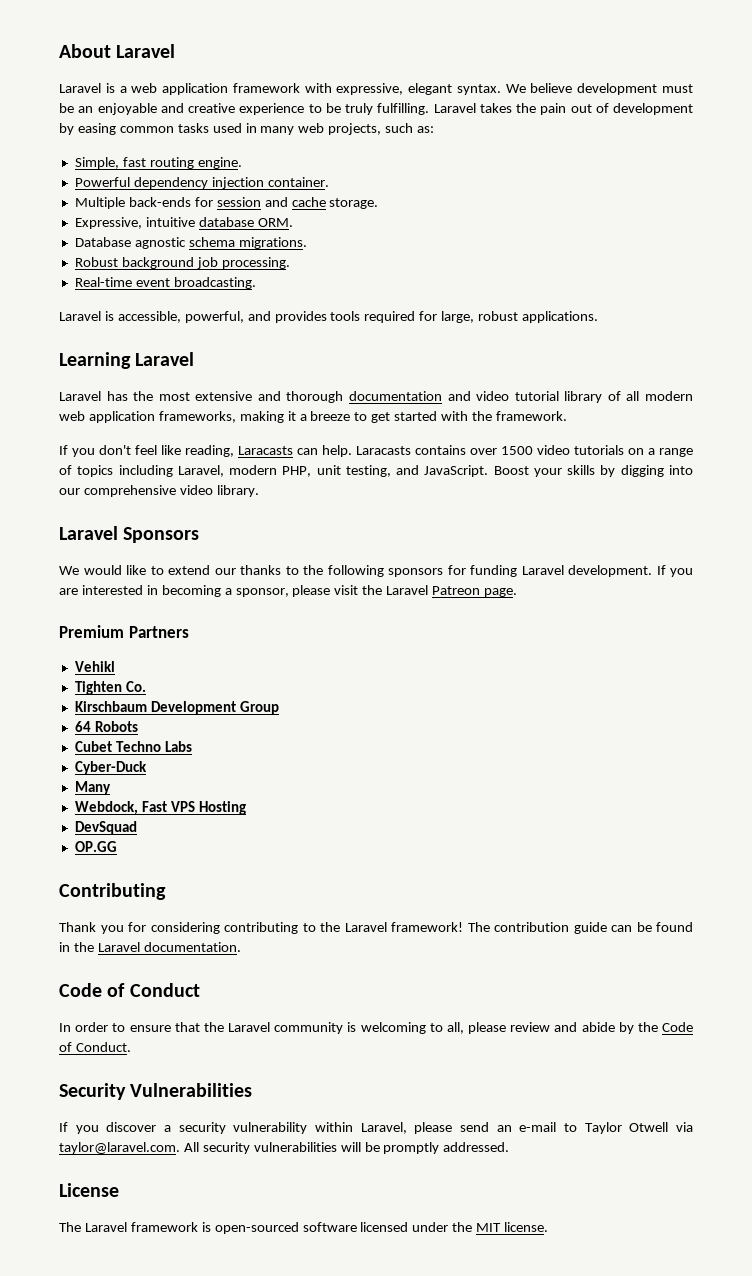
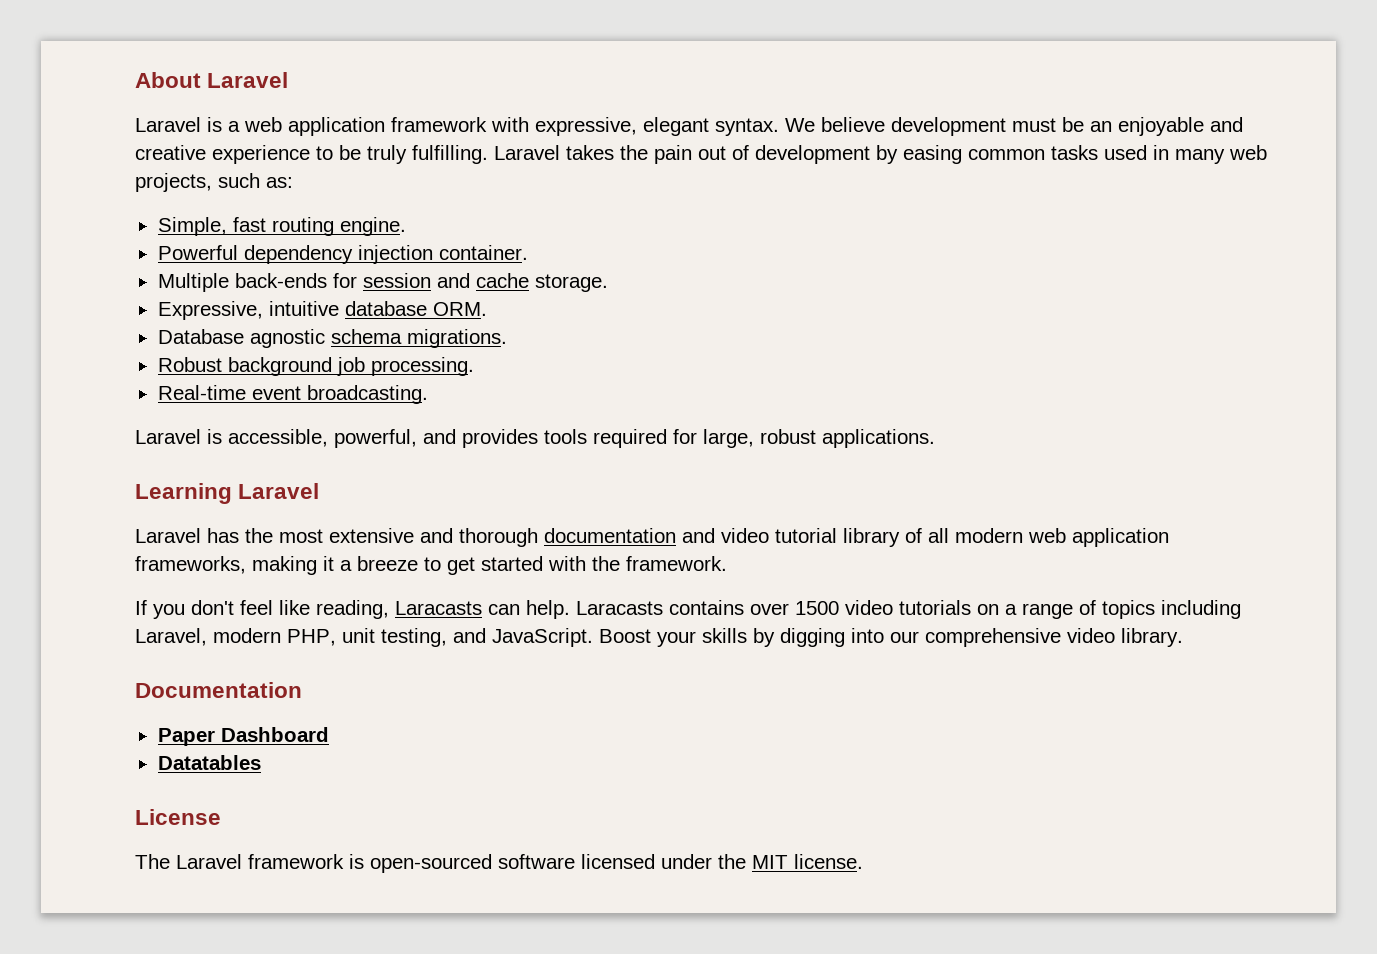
[59,526,200,543] [59,565,693,577] [59,585,518,597] [59,625,189,638] [74,661,115,672] [74,681,146,695] [74,701,279,715] [74,721,138,732] [74,741,192,752] [74,761,147,775] [74,781,111,795] [74,801,246,815] [74,821,137,835] [74,841,117,852] [59,883,166,900] [59,922,693,934] [59,942,241,952] [59,983,200,997] [59,1022,693,1034] [59,1042,131,1052] [59,1083,253,1100] [59,1122,693,1134] [59,1142,510,1154] Laravel Sponsors // We would like to extend our thanks to the following sponsors for funding Laravel development. If you are interested in becoming a sponsor, please visit the Laravel Patreon page. // Premium Partners // Vehikl // Tighten Co. // Kirschbaum Development Group // 64 Robots // Cubet Techno Labs // Cyber-Duck // Many // Webdock, Fast VPS Hosting // DevSquad // OP.GG // Contributing // Thank you for considering contributing to the Laravel framework! The contribution guide can be found in the Laravel documentation. // Code of Conduct // In order to ensure that the Laravel community is welcoming to all, please review and abide by the Code of Conduct. // Security Vulnerabilities // If you discover a security vulnerability within Laravel, please send an e-mail to Taylor Otwell via taylor@laravel.com. All security vulnerabilities will be promptly addressed. -> [135,682,302,698] [157,727,329,746] [157,755,261,770] Documentation // Paper Dashboard // Datatables

